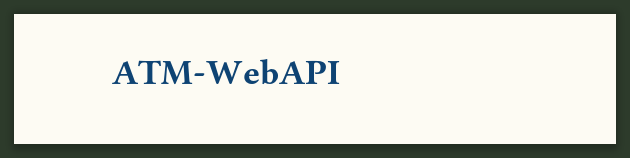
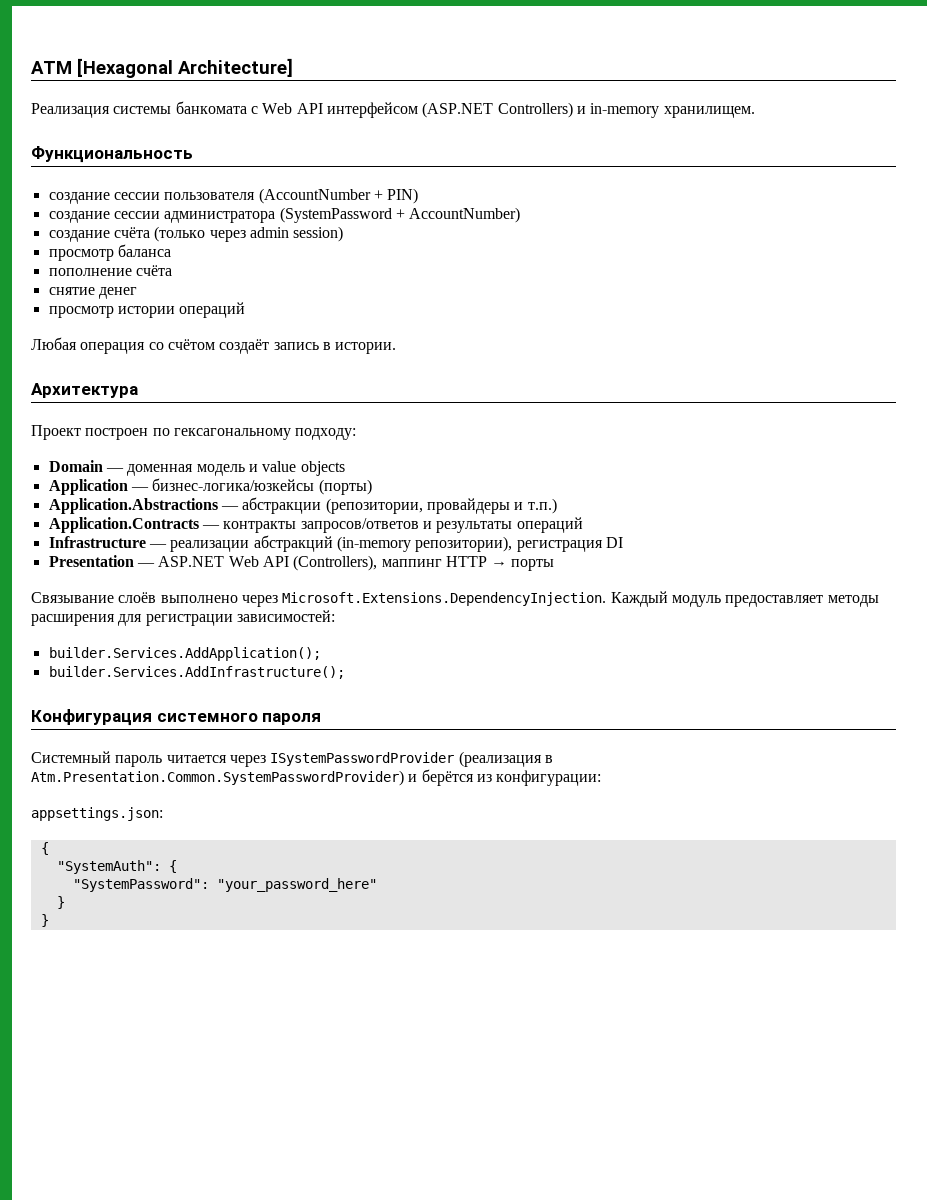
[112,59,340,85] ATM-WebAPI -> [31,58,293,78] [31,101,755,118] [31,146,193,163] [48,188,419,204] [48,207,521,223] [48,226,344,242] [48,244,171,261] [48,265,172,276] [48,287,137,299] [48,302,246,318] [31,337,397,354] [31,383,138,398] [31,425,357,440] [48,460,345,476] [48,478,372,495] [48,497,557,514] [48,517,583,533] [48,535,623,552] [48,555,555,571] [31,591,879,607] [31,610,335,626] [48,647,321,661] [48,666,345,679] [31,709,322,726] [31,751,553,767] [31,769,602,786] [31,807,163,821] [40,842,49,855] [56,860,177,874] [72,878,377,892] [56,896,65,909] [40,914,49,927] ATM [Hexagonal Architecture] // Реализация системы банкомата с Web API интерфейсом (ASP.NET Controllers) и in-memory хранилищем. // Функциональность // создание сессии пользователя (AccountNumber + PIN) // создание сессии администратора (SystemPassword + AccountNumber) // создание счёта (только через admin session) // просмотр баланса // пополнение счёта // снятие денег // просмотр истории операций // Любая операция со счётом создаёт запись в истории. // Архитектура // Проект построен по гексагональному подходу: // Domain — доменная модель и value objects // Application — бизнес-логика/юзкейсы (порты) // Application.Abstractions — абстракции (репозитории, провайдеры и т.п.) // Application.Contracts — контракты запросов/ответов и результаты операций // Infrastructure — реализации абстракций (in-memory репозитории), регистрация DI // Presentation — ASP.NET Web API (Controllers), маппинг HTTP → порты // Связывание слоёв выполнено через Microsoft.Extensions.DependencyInjection. Каждый модуль предоставляет методы расширения для регистрации зависимостей: // builder.Services.AddApplication(); // builder.Services.AddInfrastructure(); // Конфигурация системного пароля // Системный пароль читается через ISystemPasswordProvider (реализация в Atm.Presentation.Common.SystemPasswordProvider) и берётся из конфигурации: // appsettings.json: // { // "SystemAuth": { // "SystemPassword": "your_password_here" // } // }

